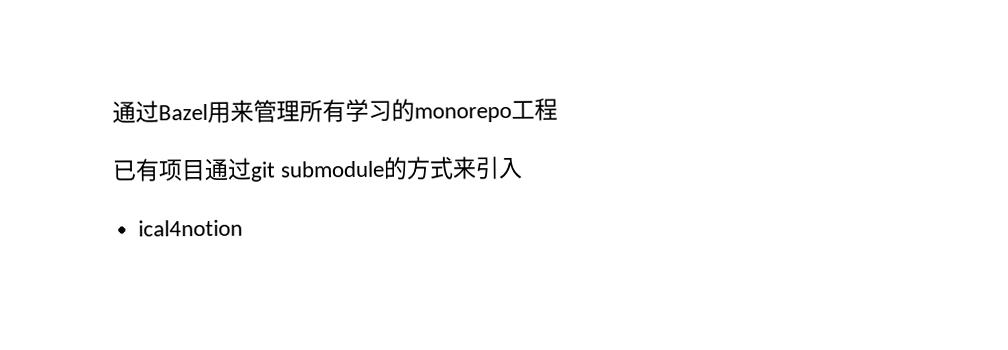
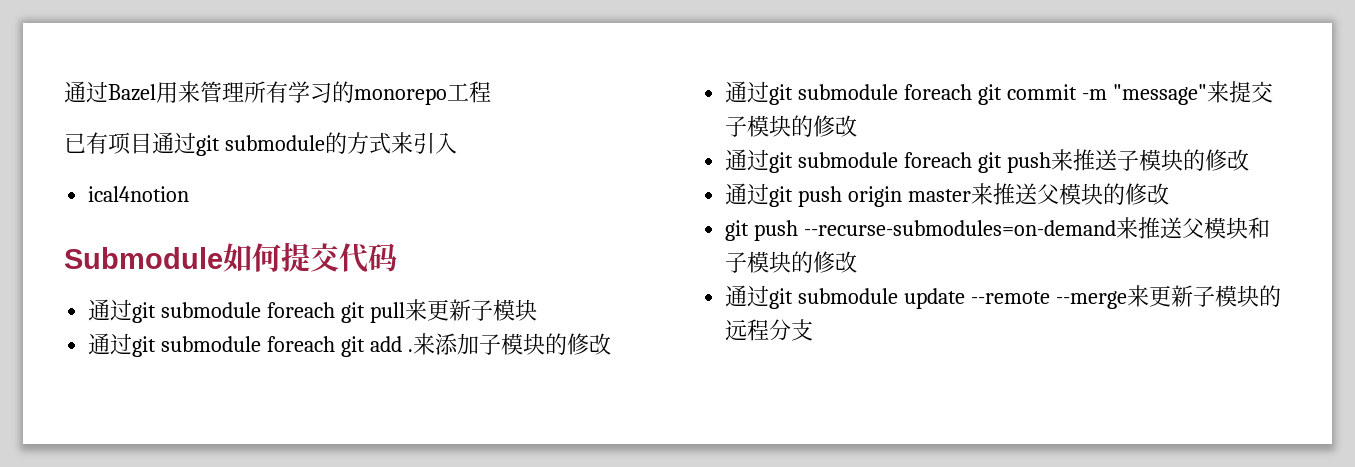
(244, 228) none -> [64,242,397,273] [88,299,537,323] [88,333,611,357] [725,81,1273,105] [725,115,858,137] [725,149,1249,173] [725,183,1170,207] [725,217,1271,241] [725,251,858,273] [725,285,1281,309] [725,319,814,341] // Submodule如何提交代码 // 通过git submodule foreach git pull来更新子模块 // 通过git submodule foreach git add .来添加子模块的修改 // 通过git submodule foreach git commit -m "message"来提交子模块的修改 // 通过git submodule foreach git push来推送子模块的修改 // 通过git push origin master来推送父模块的修改 // git push --recurse-submodules=on-demand来推送父模块和子模块的修改 // 通过git submodule update --remote --merge来更新子模块的远程分支

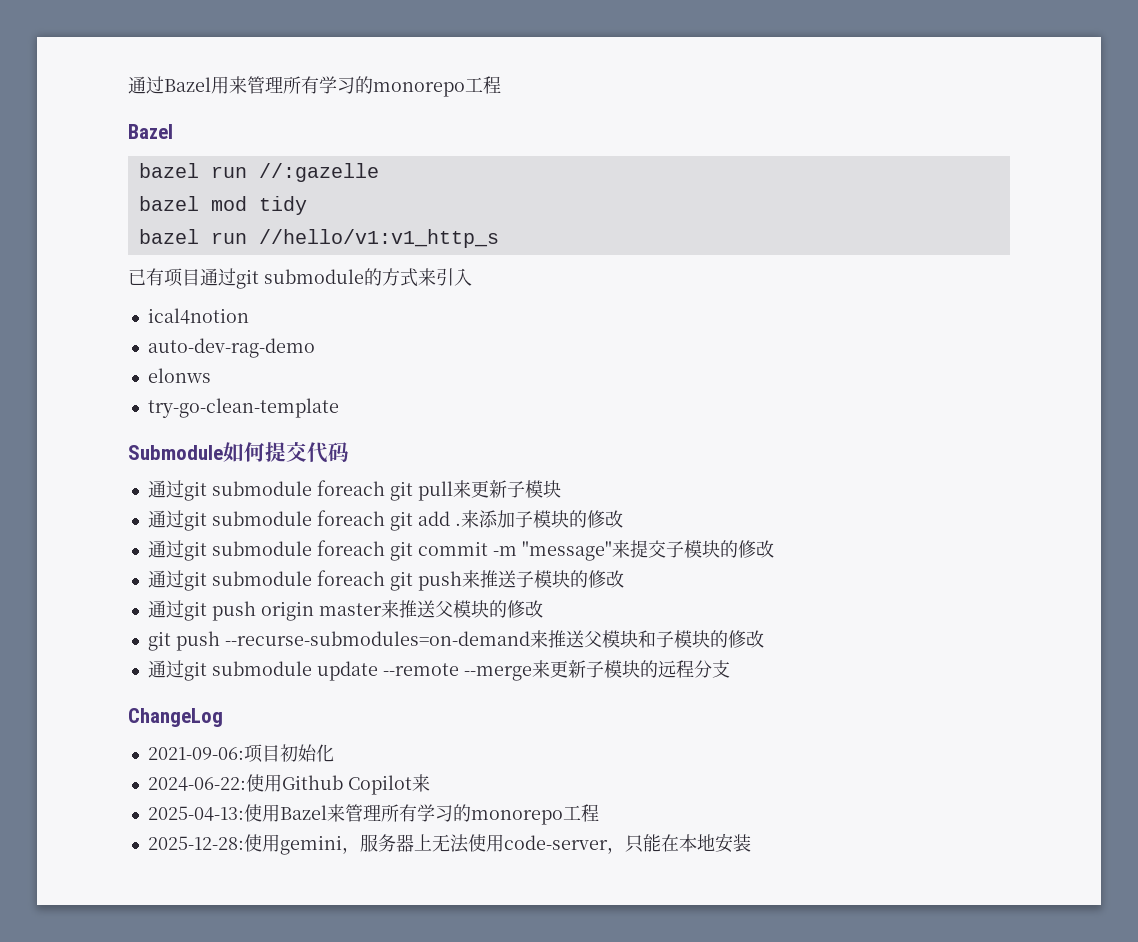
(491, 92) none -> [128,124,173,139] [138,163,379,182] [138,196,307,215] [138,229,499,248] // Bazel // bazel run //:gazelle // bazel mod tidy // bazel run //hello/v1:v1_http_s
(190, 194) none -> [147,338,315,358] [147,368,211,383] [147,398,339,418] // auto-dev-rag-demo // elonws // try-go-clean-template
(814, 330) none -> [128,708,223,727] [147,744,334,763] [147,774,430,795] [147,804,599,825] [147,833,751,855] // ChangeLog // 2021-09-06:项目初始化 // 2024-06-22:使用Github Copilot来 // 2025-04-13:使用Bazel来管理所有学习的monorepo工程 // 2025-12-28:使用gemini，服务器上无法使用code-server，只能在本地安装

